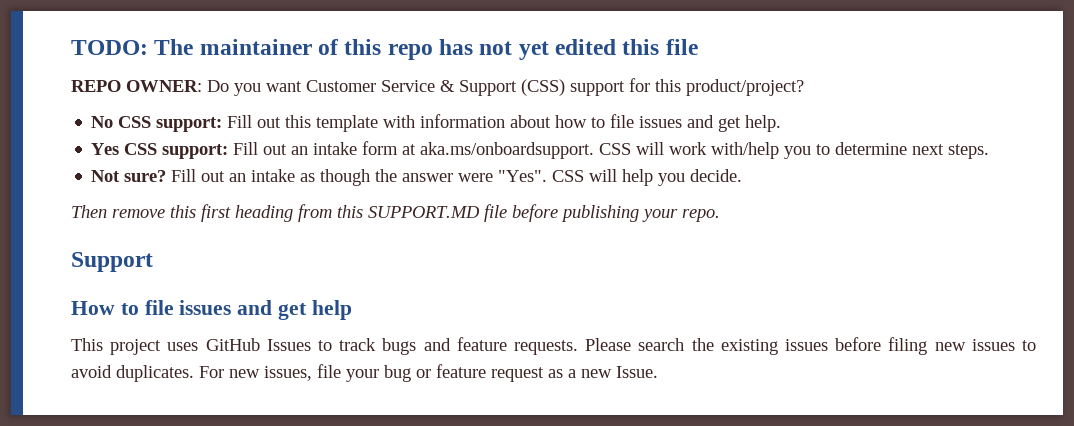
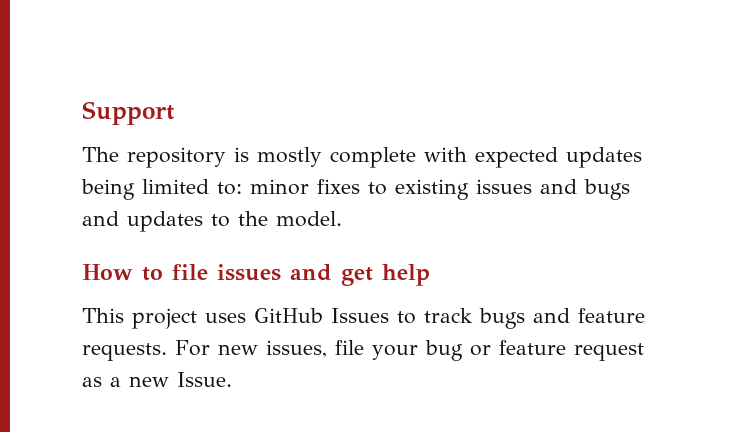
[71,39,698,60] [71,78,804,96] [91,114,782,132] [91,141,990,159] [91,169,743,186] [71,204,720,222] [71,252,153,272] TODO: The maintainer of this repo has not yet edited this file // REPO OWNER: Do you want Customer Service & Support (CSS) support for this product/project? // No CSS support: Fill out this template with information about how to file issues and get help. // Yes CSS support: Fill out an intake form at aka.ms/onboardsupport. CSS will work with/help you to determine next steps. // Not sure? Fill out an intake as though the answer were "Yes". CSS will help you decide. // Then remove this first heading from this SUPPORT.MD file before publishing your repo. // Support -> [82,101,175,125] [82,147,642,168] [81,179,630,200] [82,211,342,232] Support // The repository is mostly complete with expected updates being limited to: minor fixes to existing issues and bugs and updates to the model.
[585,337,1037,355] [71,365,194,382] Please search the existing issues before filing new issues to avoid duplicates. -> (167, 352) none

